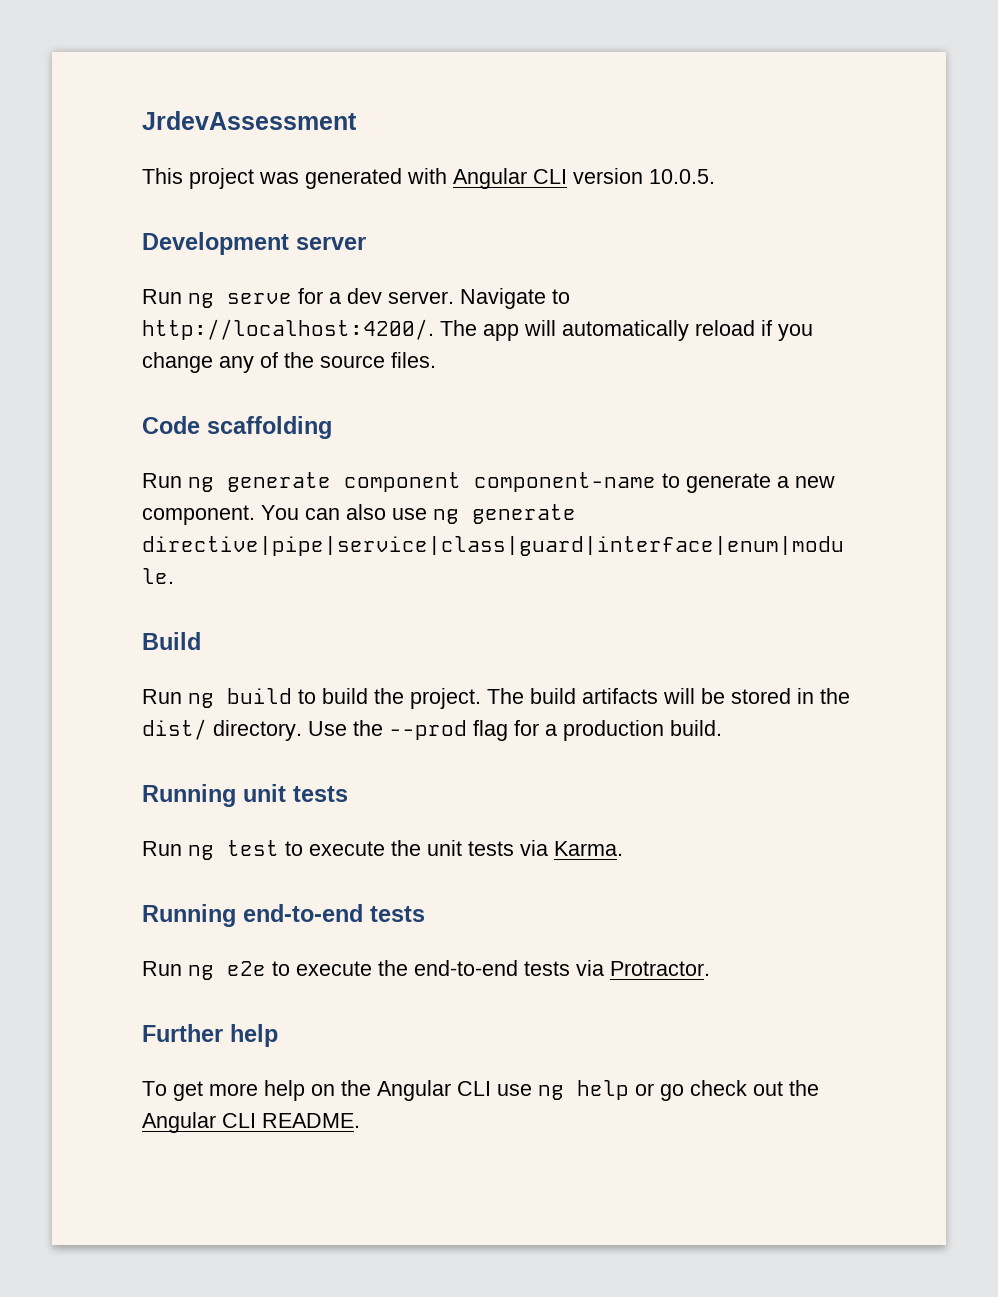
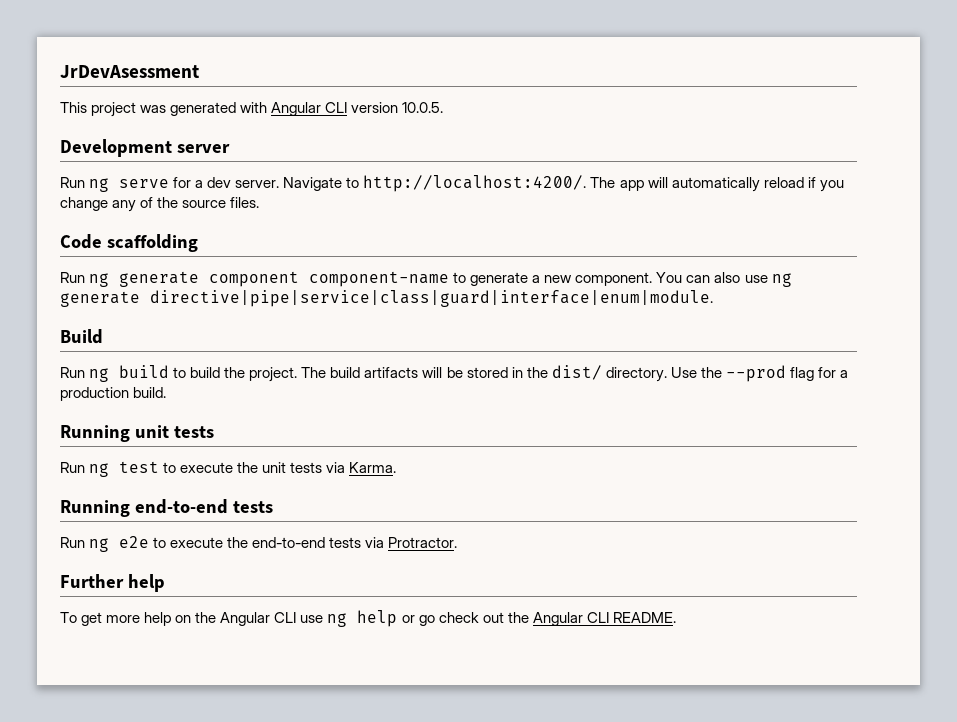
[142,111,357,130] JrdevAssessment -> [60,65,199,78] JrDevAsessment

